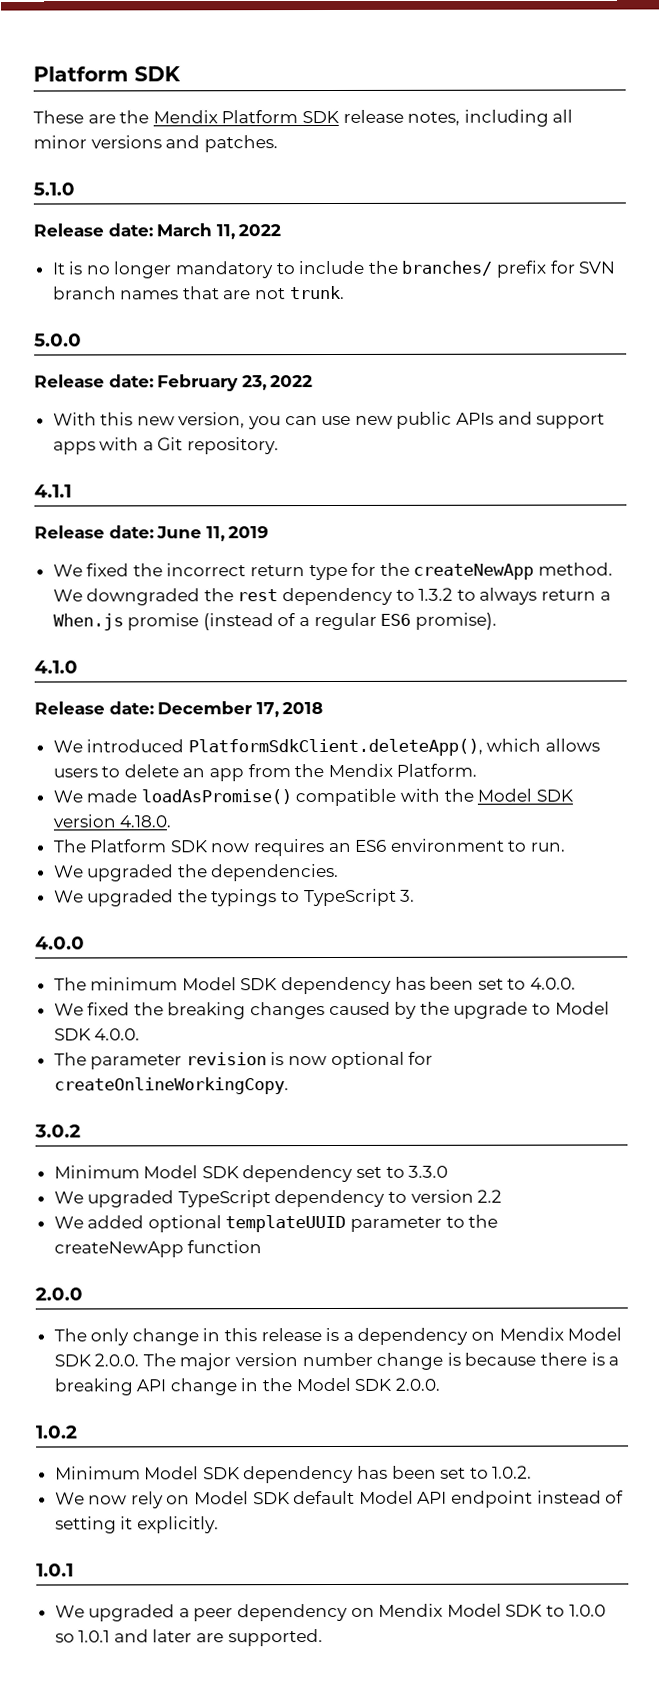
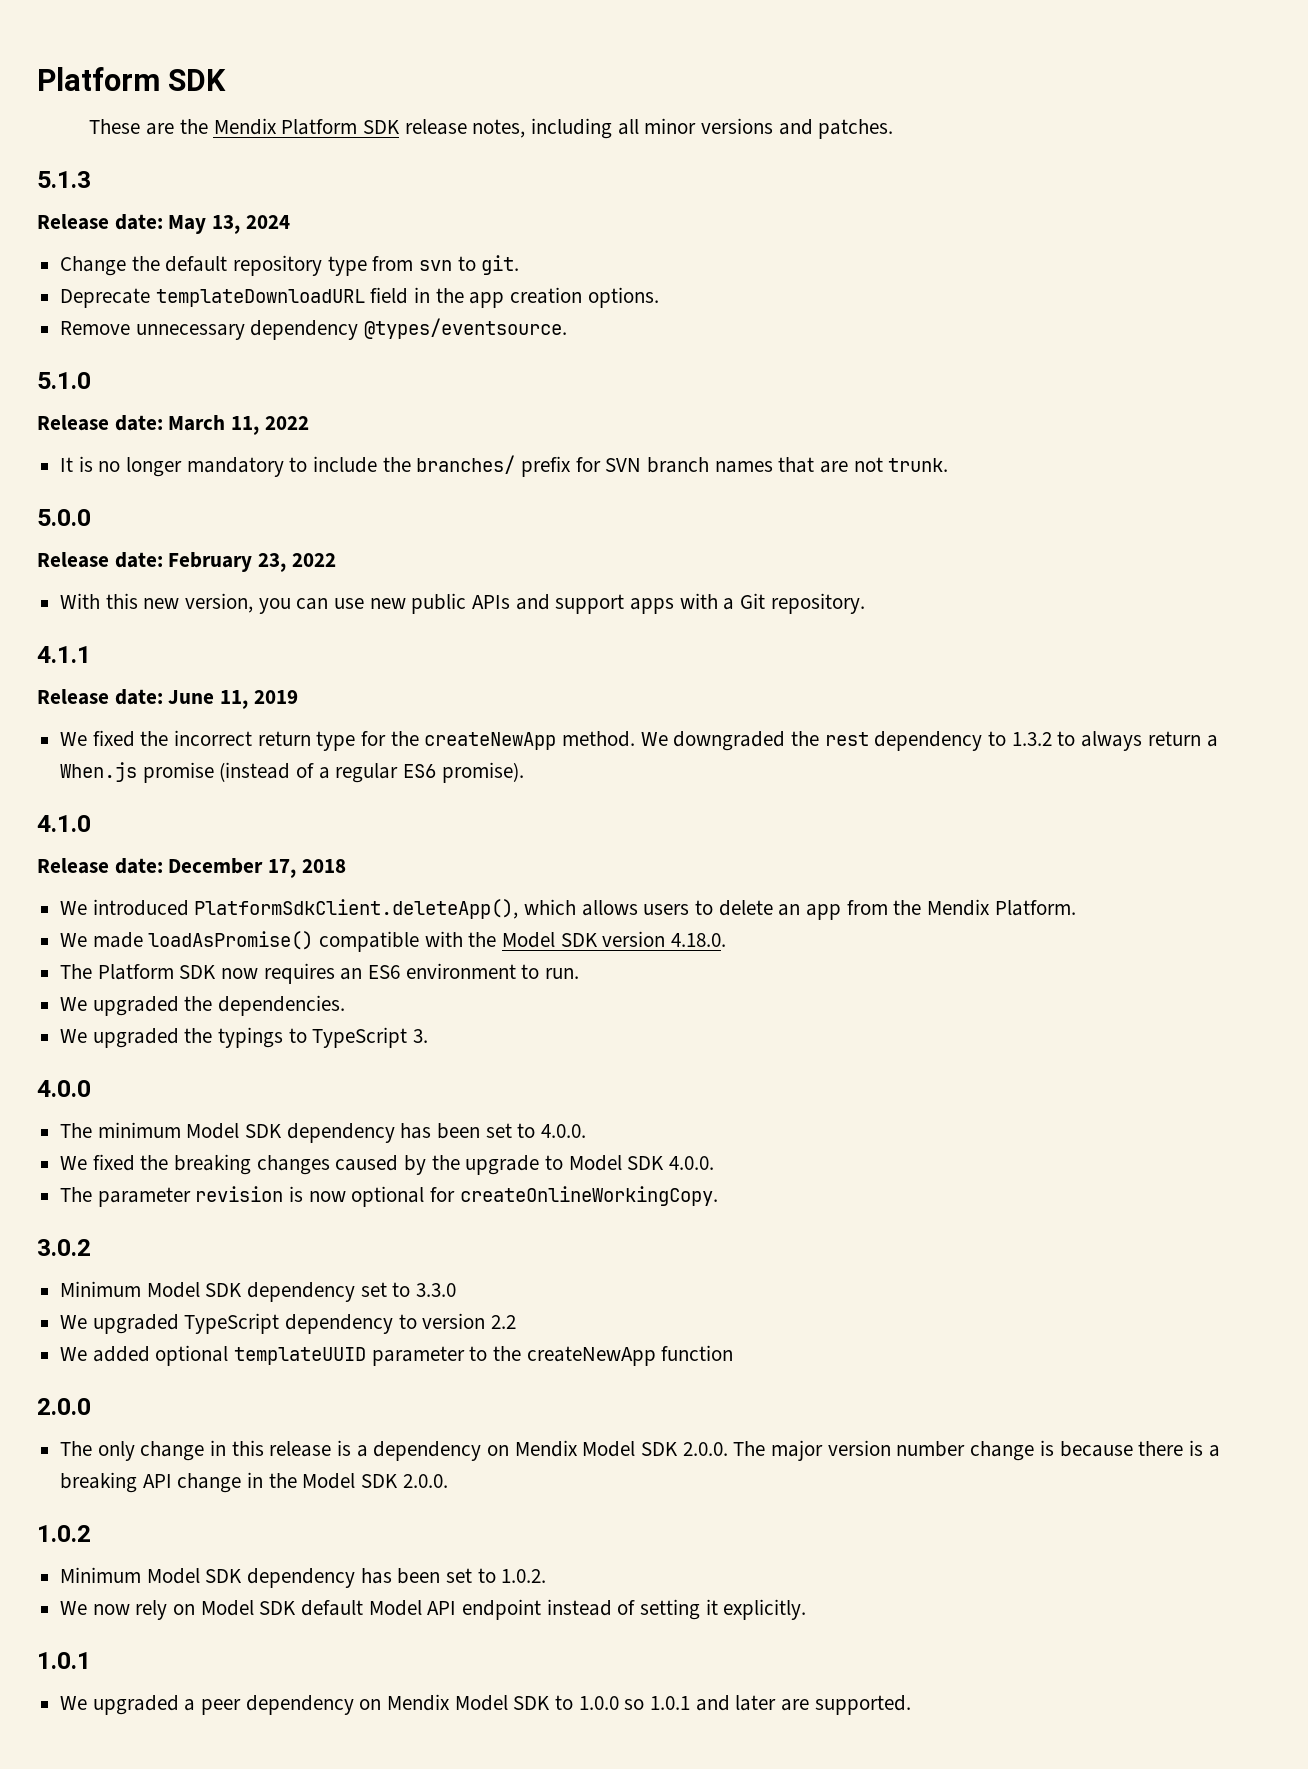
(278, 144) none -> [37,171,91,188] [37,214,290,234] [60,255,520,276] [60,287,659,308] [60,318,568,340] // 5.1.3 // Release date: May 13, 2024 // Change the default repository type from svn to git. // Deprecate templateDownloadURL field in the app creation options. // Remove unnecessary dependency @types/eventsource.

